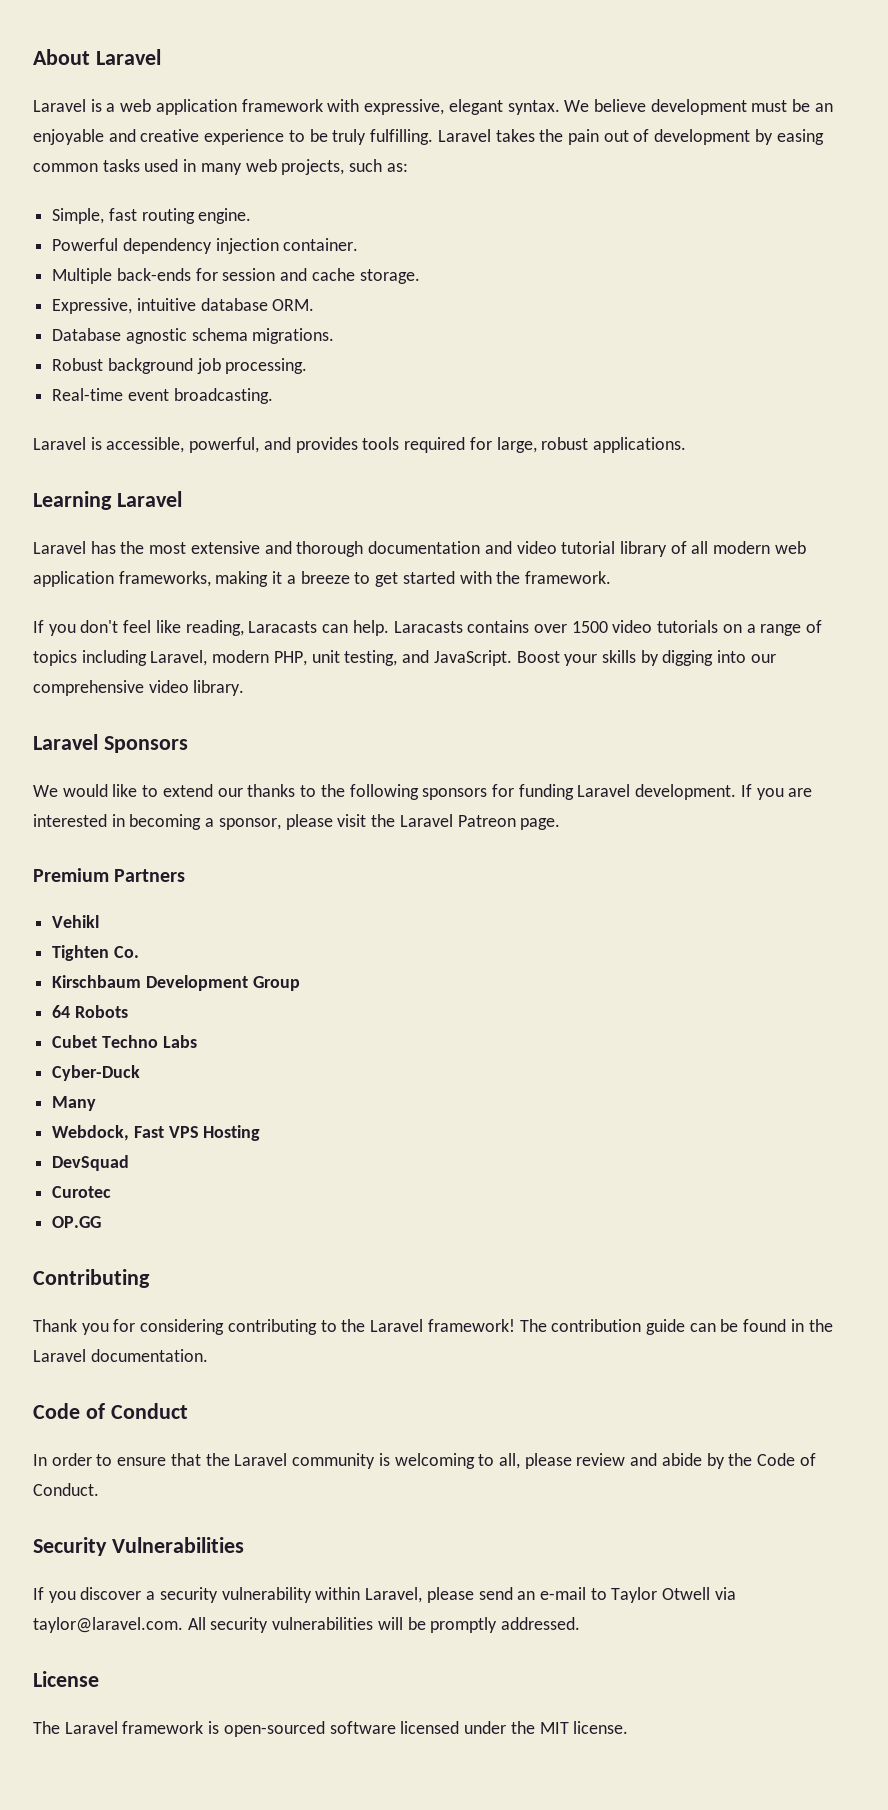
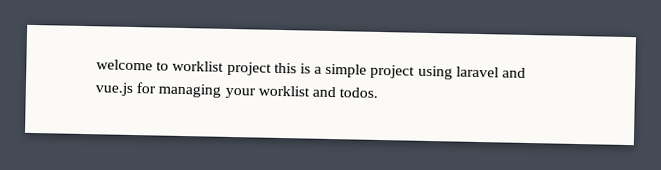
[33,49,161,65] [33,99,833,115] [33,129,824,145] [33,159,408,175] [52,208,252,224] [52,238,359,254] [52,268,420,284] [52,298,315,314] [52,328,335,344] [52,358,308,374] [52,388,273,404] [33,437,686,453] [33,491,182,510] [33,541,806,557] [33,571,611,587] [33,620,823,636] [33,650,776,666] [33,680,245,696] [33,734,188,753] [33,784,813,800] [33,814,561,830] [33,868,186,882] [52,915,100,928] [52,945,139,961] [52,975,300,991] [52,1005,128,1018] [52,1035,197,1048] [52,1065,141,1081] [52,1096,97,1111] [52,1125,261,1141] [52,1155,130,1171] [52,1186,112,1198] [52,1216,102,1228] [33,1269,150,1288] [33,1319,833,1335] [33,1349,208,1362] [33,1403,188,1419] [33,1453,816,1469] [33,1483,99,1496] [33,1537,244,1556] [33,1587,736,1603] [33,1617,581,1633] [33,1671,99,1687] [33,1721,629,1737] About Laravel // Laravel is a web application framework with expressive, elegant syntax. We believe development must be an enjoyable and creative experience to be truly fulfilling. Laravel takes the pain out of development by easing common tasks used in many web projects, such as: // Simple, fast routing engine. // Powerful dependency injection container. // Multiple back-ends for session and cache storage. // Expressive, intuitive database ORM. // Database agnostic schema migrations. // Robust background job processing. // Real-time event broadcasting. // Laravel is accessible, powerful, and provides tools required for large, robust applications. // Learning Laravel // Laravel has the most extensive and thorough documentation and video tutorial library of all modern web application frameworks, making it a breeze to get started with the framework. // If you don't feel like reading, Laracasts can help. Laracasts contains over 1500 video tutorials on a range of topics including Laravel, modern PHP, unit testing, and JavaScript. Boost your skills by digging into our comprehensive video library. // Laravel Sponsors // We would like to extend our thanks to the following sponsors for funding Laravel development. If you are interested in becoming a sponsor, please visit the Laravel Patreon page. // Premium Partners // Vehikl // Tighten Co. // Kirschbaum Development Group // 64 Robots // Cubet Techno Labs // Cyber-Duck // Many // Webdock, Fast VPS Hosting // DevSquad // Curotec // OP.GG // Contributing // Thank you for considering contributing to the Laravel framework! The contribution guide can be found in the Laravel documentation. // Code of Conduct // In order to ensure that the Laravel community is welcoming to all, please review and abide by the Code of Conduct. // Security Vulnerabilities // If you discover a security vulnerability within Laravel, please send an e-mail to Taylor Otwell via taylor@laravel.com. All security vulnerabilities will be promptly addressed. // License // The Laravel framework is open-sourced software licensed under the MIT license. -> [96,59,527,80] [95,82,379,99] welcome to worklist project this is a simple project using laravel and vue.js for managing your worklist and todos.

